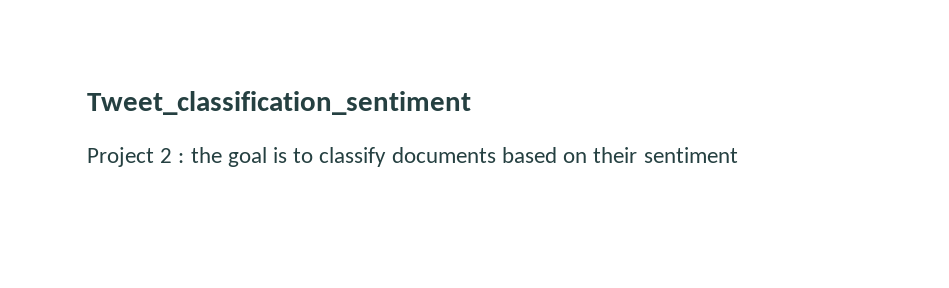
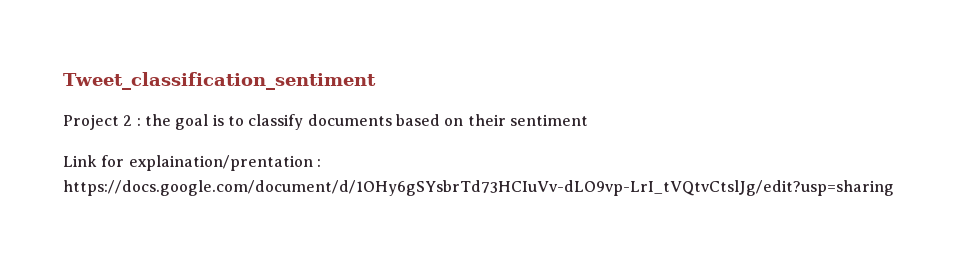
(738, 155) none -> [63,155,321,171] [63,180,894,196] // Link for explaination/prentation : https://docs.google.com/document/d/1OHy6gSYsbrTd73HCIuVv-dLO9vp-LrI_tVQtvCtslJg/edit?usp=sharing

